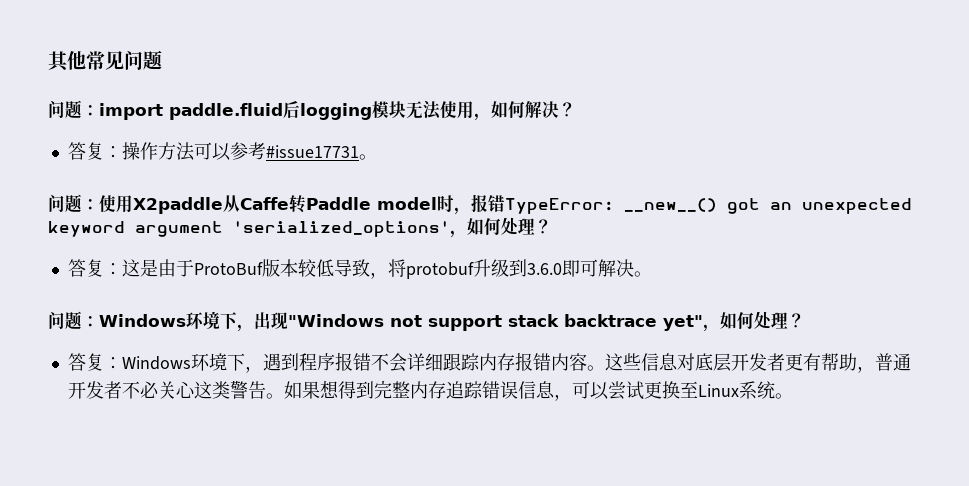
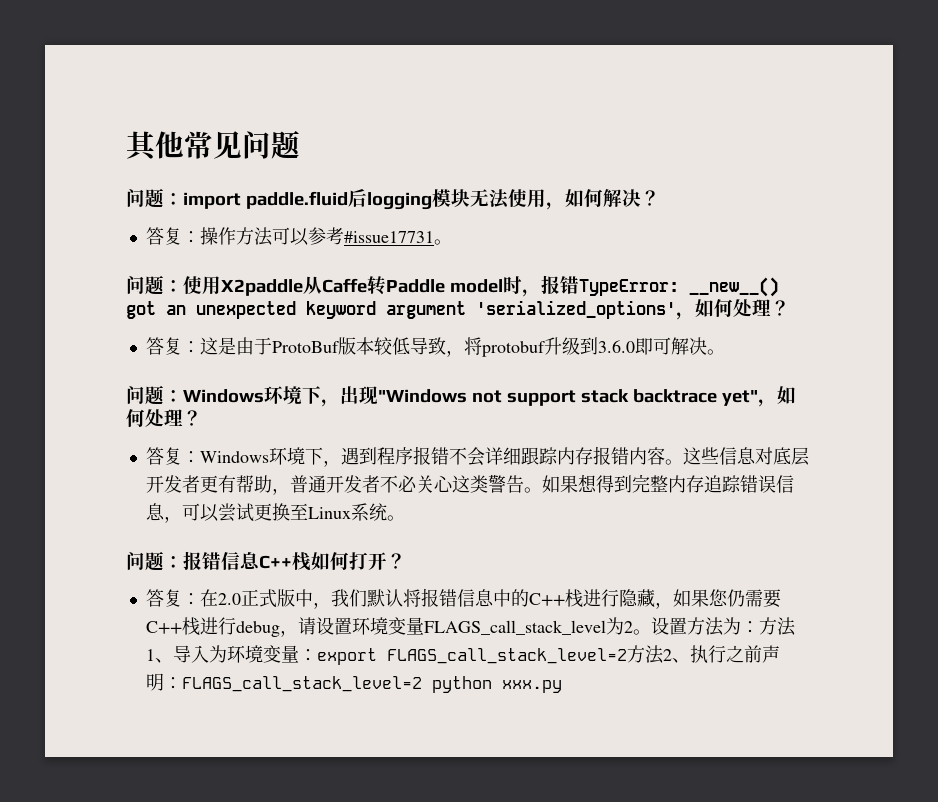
(793, 396) none -> [126,551,406,571] [145,588,781,609] [145,617,796,637] [145,645,780,665] [145,673,562,693] // 问题：报错信息C++栈如何打开？ // 答复：在2.0正式版中，我们默认将报错信息中的C++栈进行隐藏，如果您仍需要C++栈进行debug，请设置环境变量FLAGS_call_stack_level为2。设置方法为：方法1、导入为环境变量：export FLAGS_call_stack_level=2方法2、执行之前声明：FLAGS_call_stack_level=2 python xxx.py

